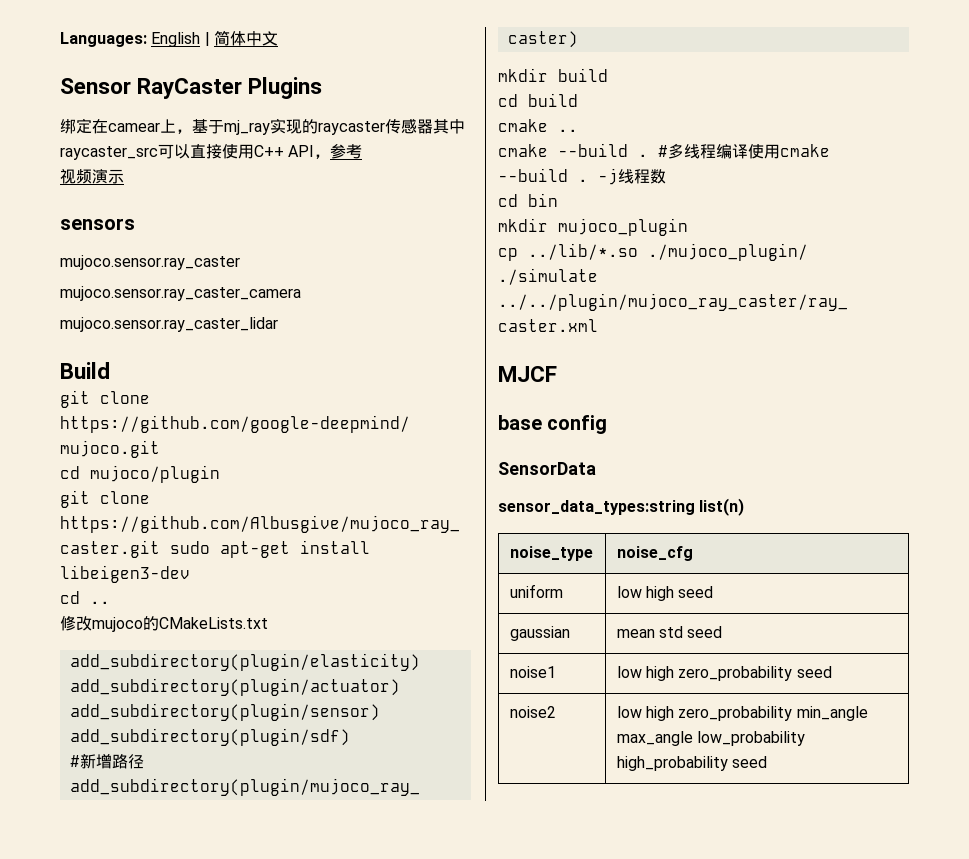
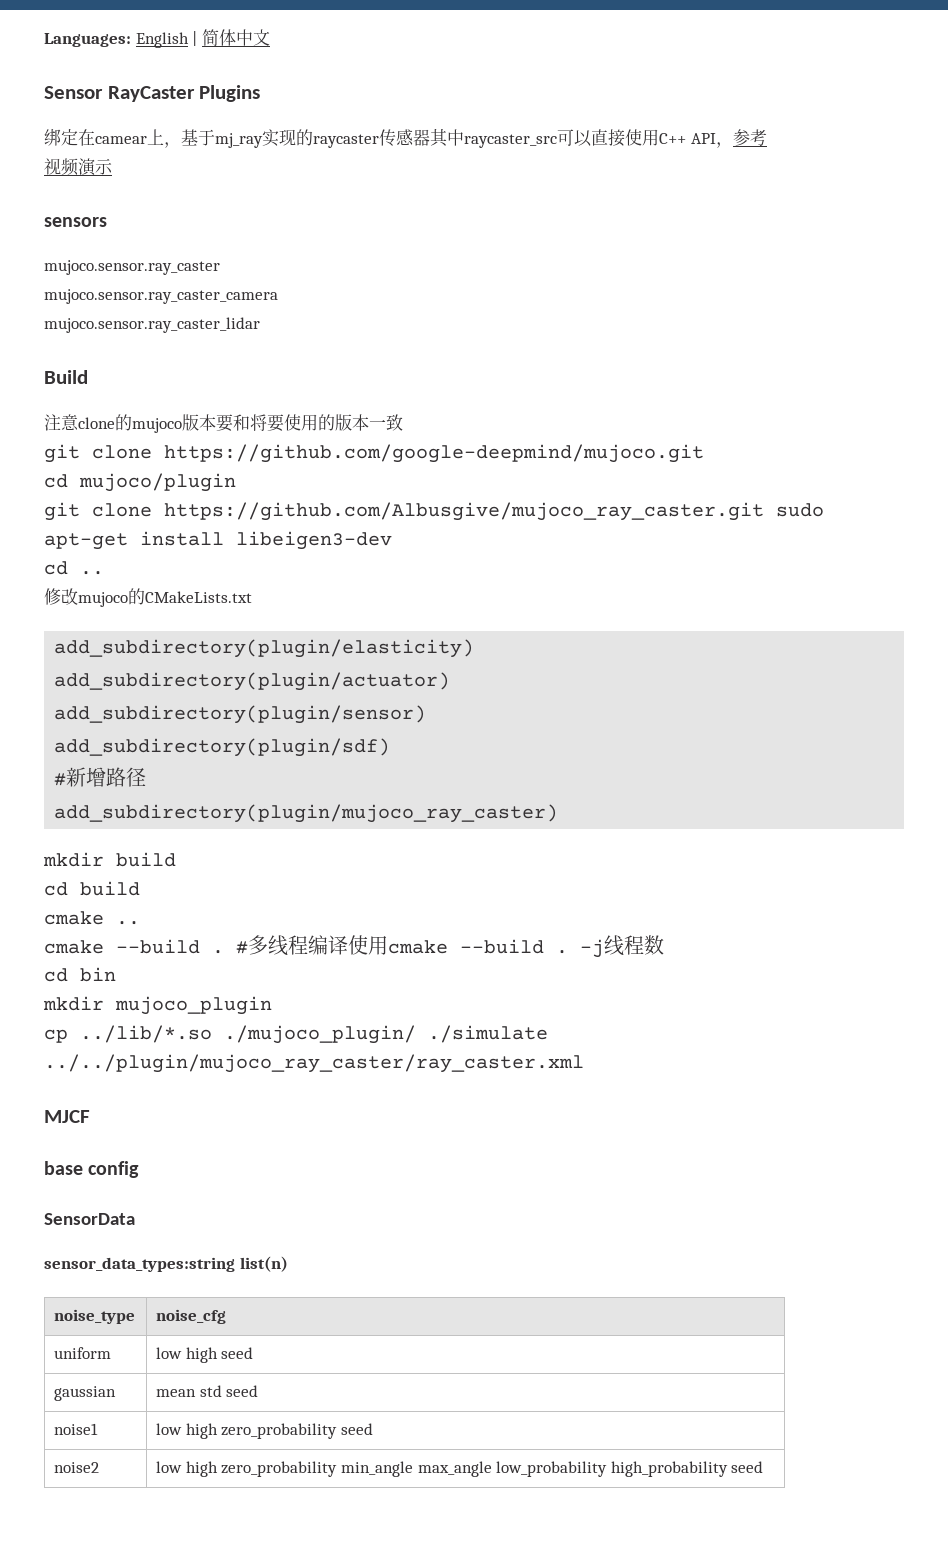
(110, 370) none -> [44,414,403,433] // 注意clone的mujoco版本要和将要使用的版本一致

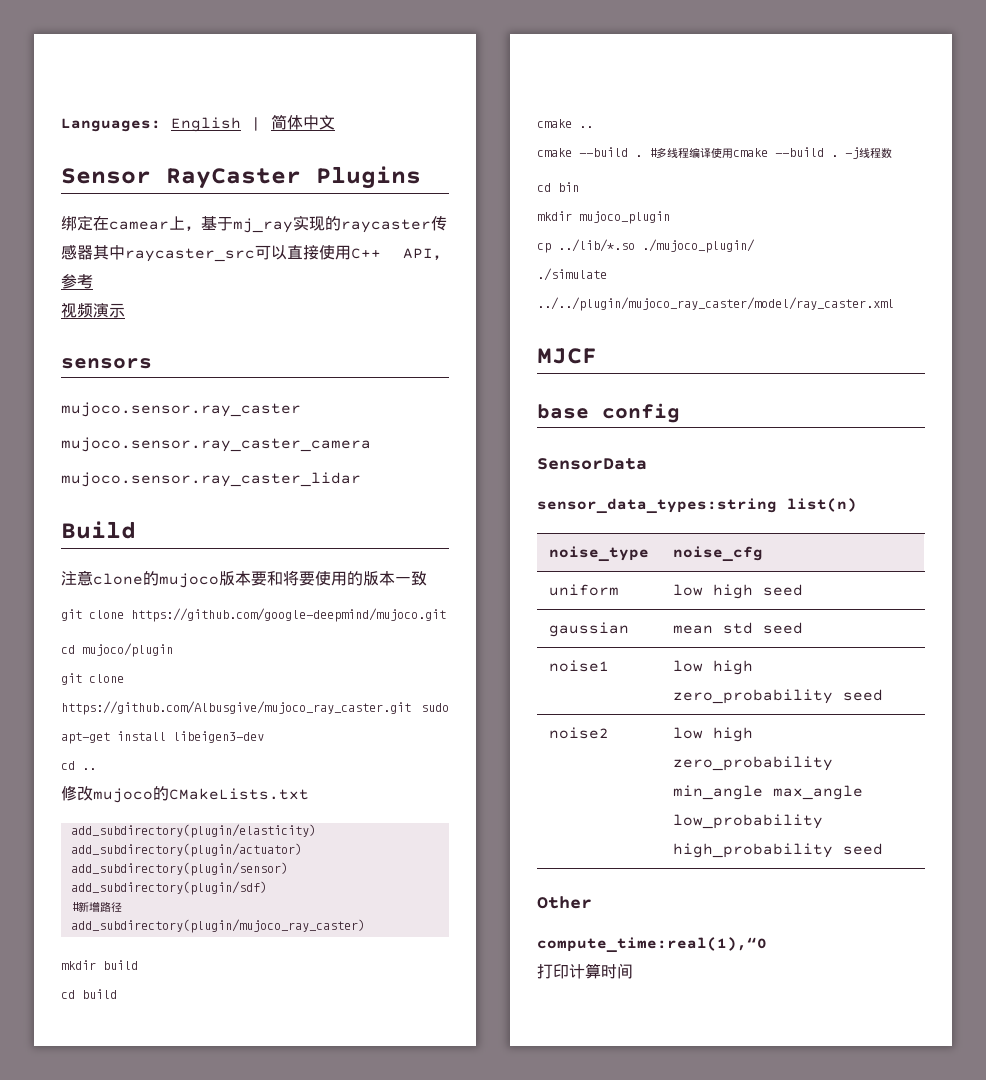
[428,1025,548,1043] [44,1054,584,1073] ./simulate ../../plugin/mujoco_ray_caster/ray_caster.xml -> [537,268,607,281] [537,297,894,311] // ./simulate ../../plugin/mujoco_ray_caster/model/ray_caster.xml
(764, 1467) none -> [537,896,592,909] [537,937,767,953] [537,963,633,979] // Other // compute_time:real(1),“0 // 打印计算时间

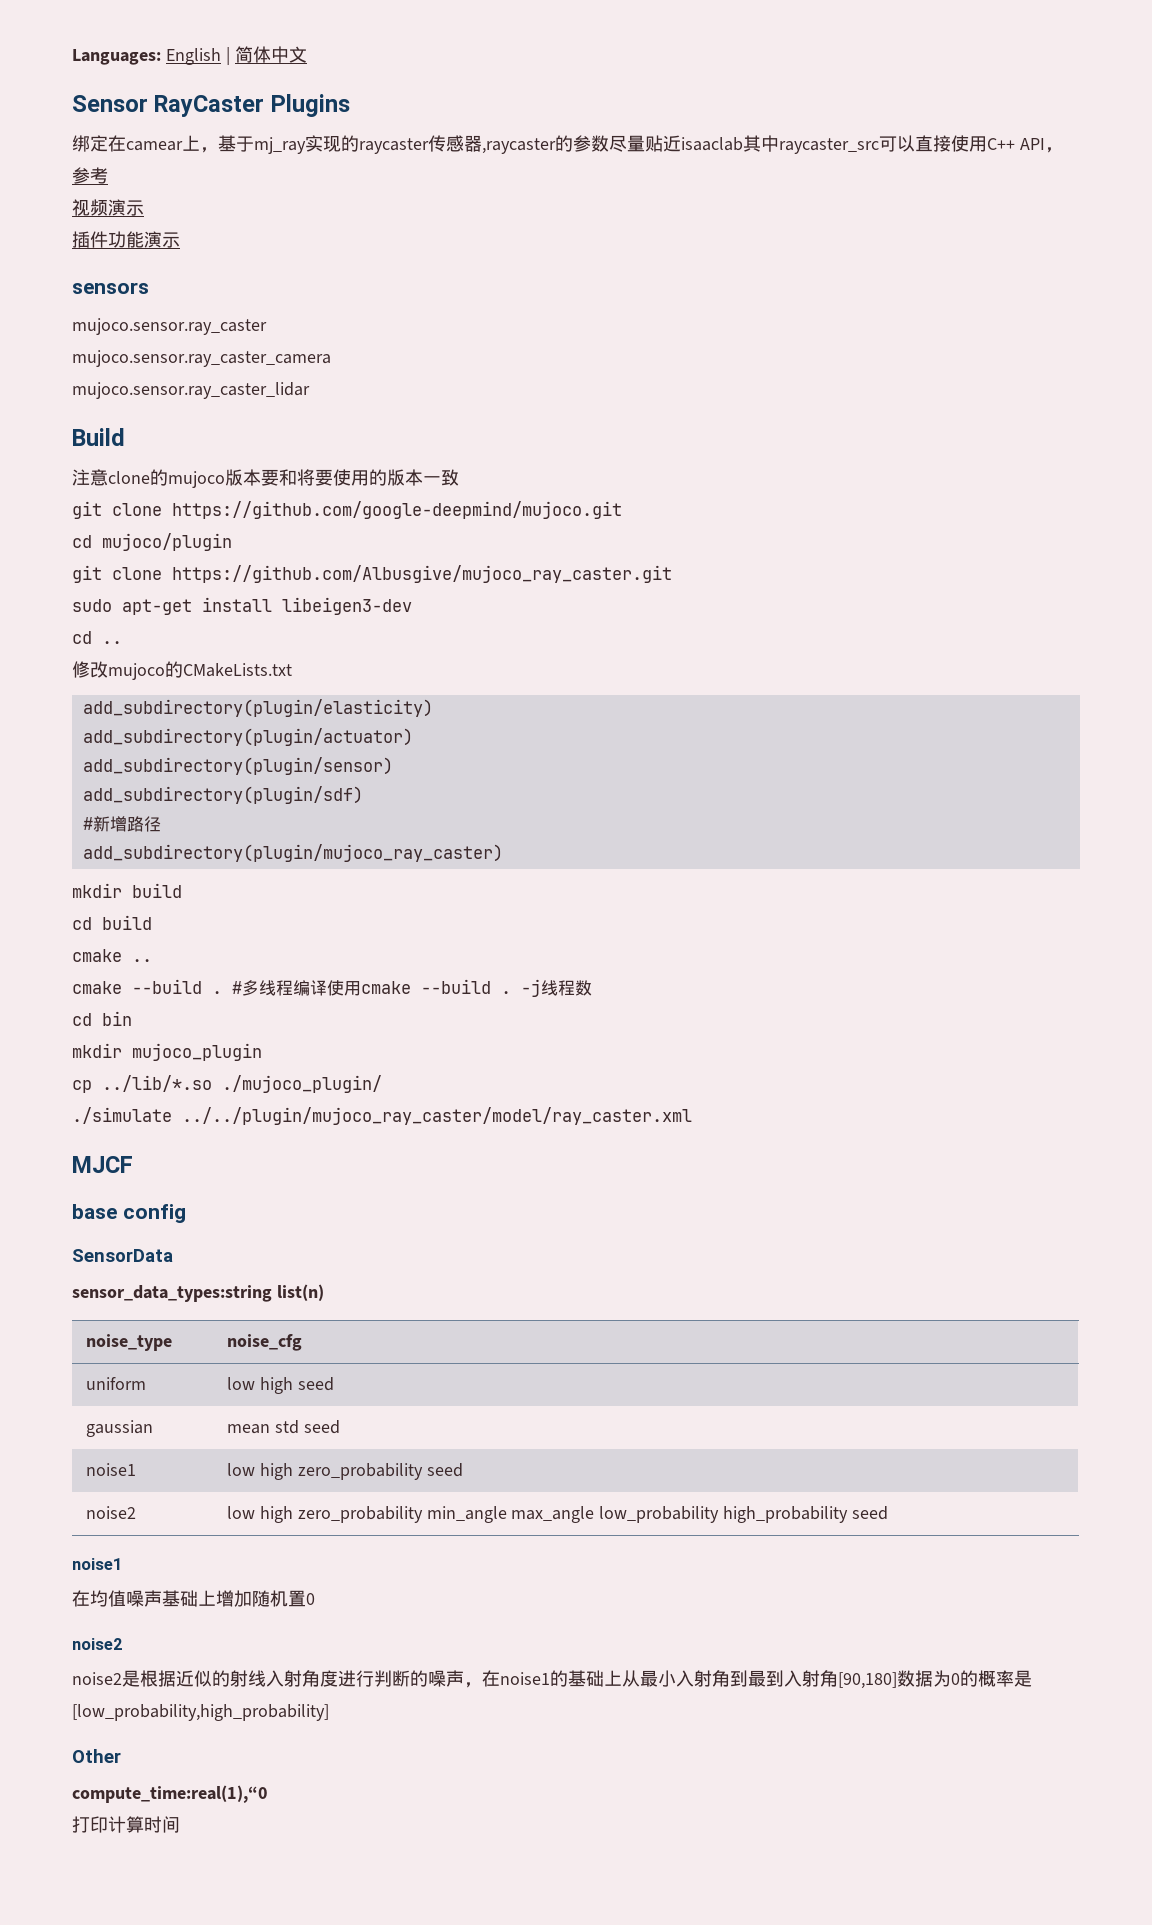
(93, 252) none -> [482,135,743,154] ,raycaster的参数尽量贴近isaaclab
(125, 310) none -> [72,231,180,248] // 插件功能演示
(411, 708) none -> (672, 574) //
(883, 849) none -> [72,1558,122,1570] [72,1590,315,1607] [72,1638,122,1650] [72,1670,1032,1689] [72,1704,329,1721] // noise1 // 在均值噪声基础上增加随机置0 // noise2 // noise2是根据近似的射线入射角度进行判断的噪声，在noise1的基础上从最小入射角到最到入射角[90,180]数据为0的概率是[low_probability,high_probability]

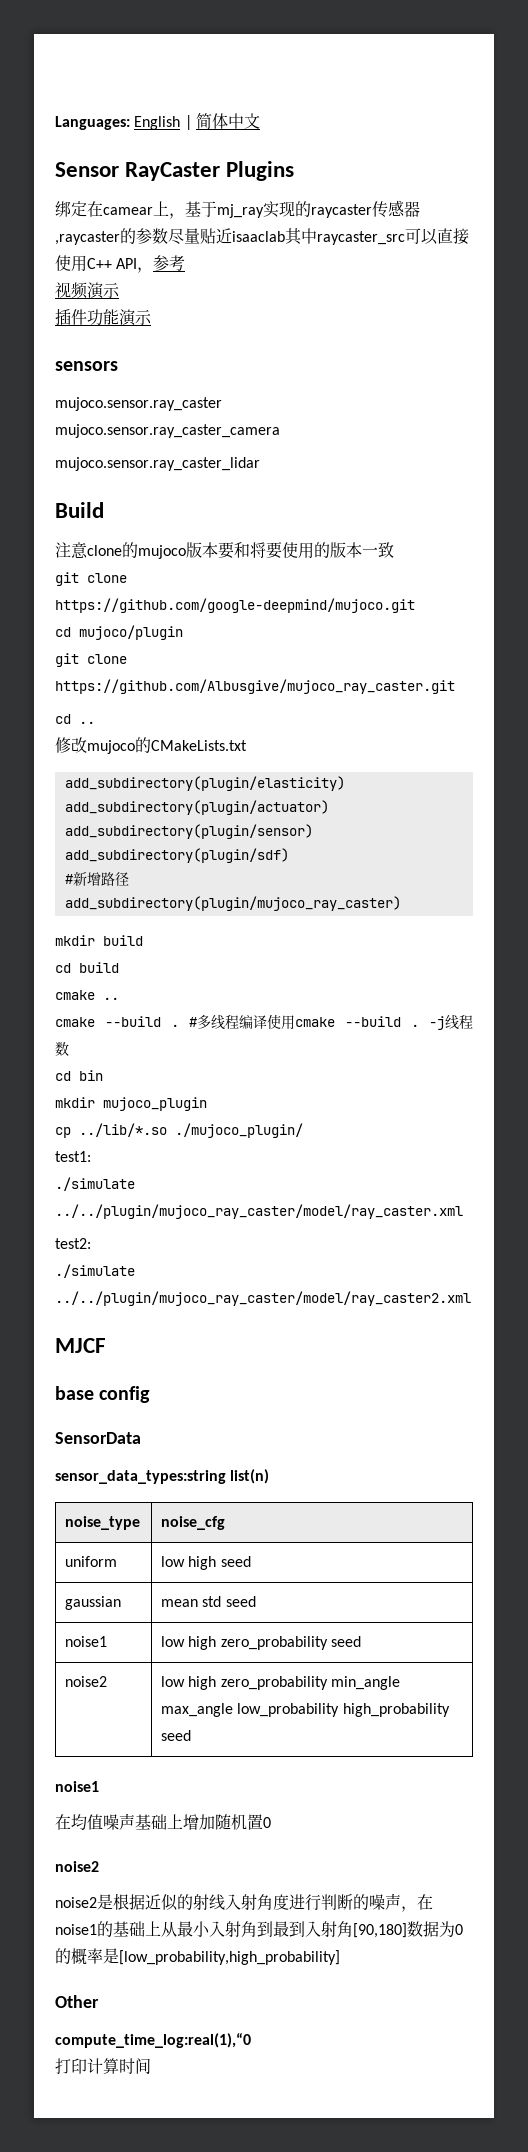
[72,597,412,615] // sudo apt-get install libeigen3-dev -> (455, 686) none
(382, 1084) none -> [55,1151,91,1162] // test1:
(692, 1116) none -> [55,1238,91,1249] [55,1264,135,1278] [55,1291,471,1306] // test2: // ./simulate ../../plugin/mujoco_ray_caster/model/ray_caster2.xml
[72,1785,268,1803] compute_time:real(1),“0 -> [55,2033,251,2048] compute_time_log:real(1),“0

